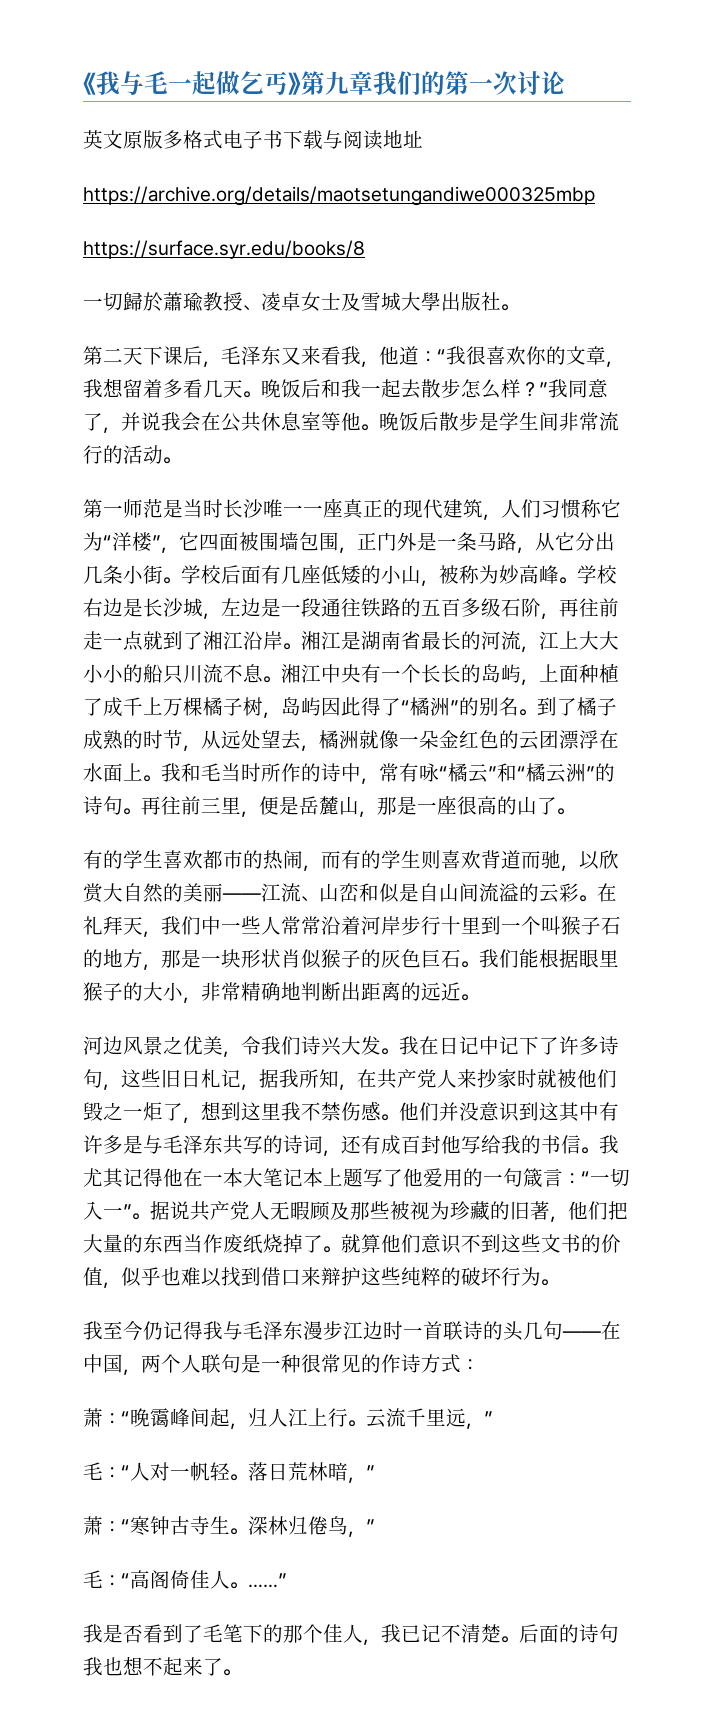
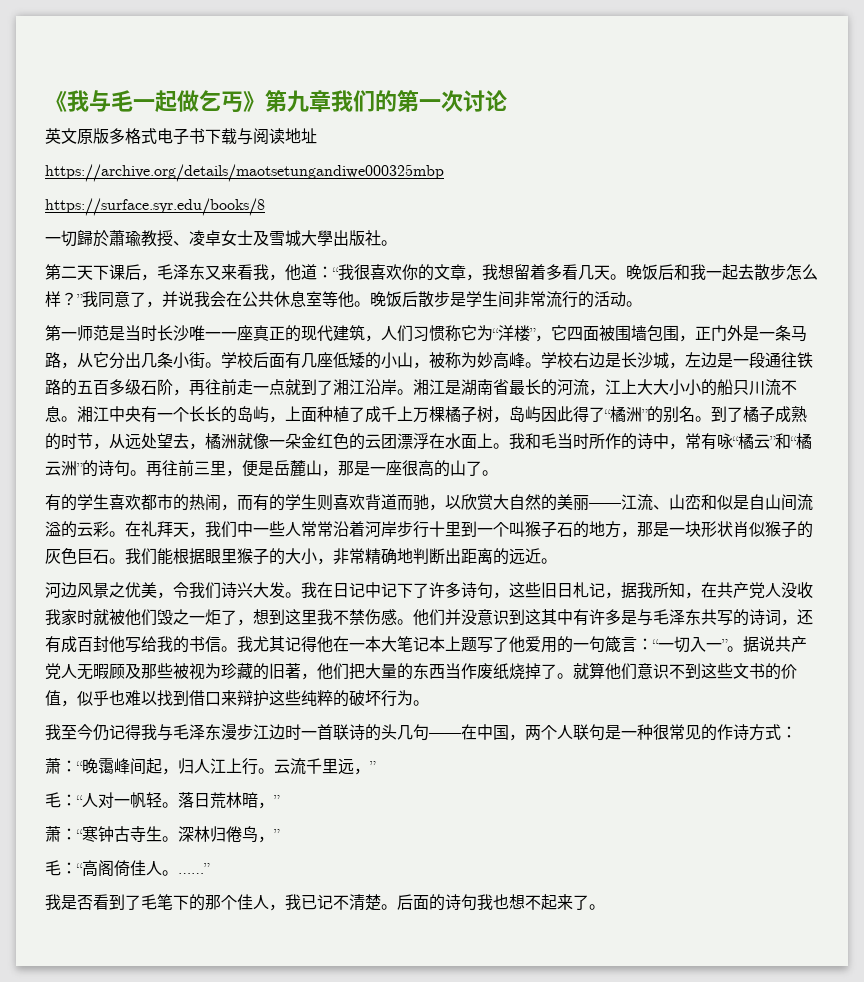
[457,1069,498,1088] 来抄 -> [781,582,813,599] [45,609,61,625] 没收我

